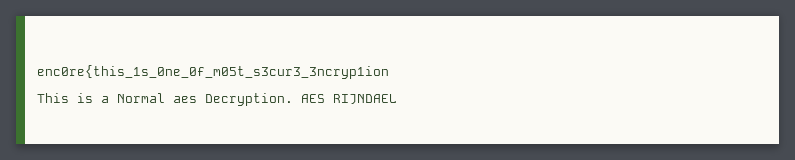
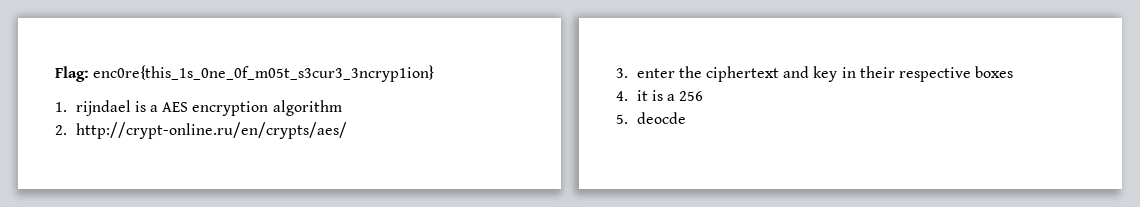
[37,65,389,79] [37,93,397,106] enc0re{this_1s_0ne_0f_m05t_s3cur3_3ncryp1ion // This is a Normal aes Decryption. AES RIJNDAEL -> [55,65,435,82] [55,100,342,116] [55,122,347,139] [616,66,1014,82] [616,90,704,101] [616,112,686,124] Flag: enc0re{this_1s_0ne_0f_m05t_s3cur3_3ncryp1ion} // 1. rijndael is a AES encryption algorithm // 2. http://crypt-online.ru/en/crypts/aes/ // 3. enter the ciphertext and key in their respective boxes // 4. it is a 256 // 5. deocde

